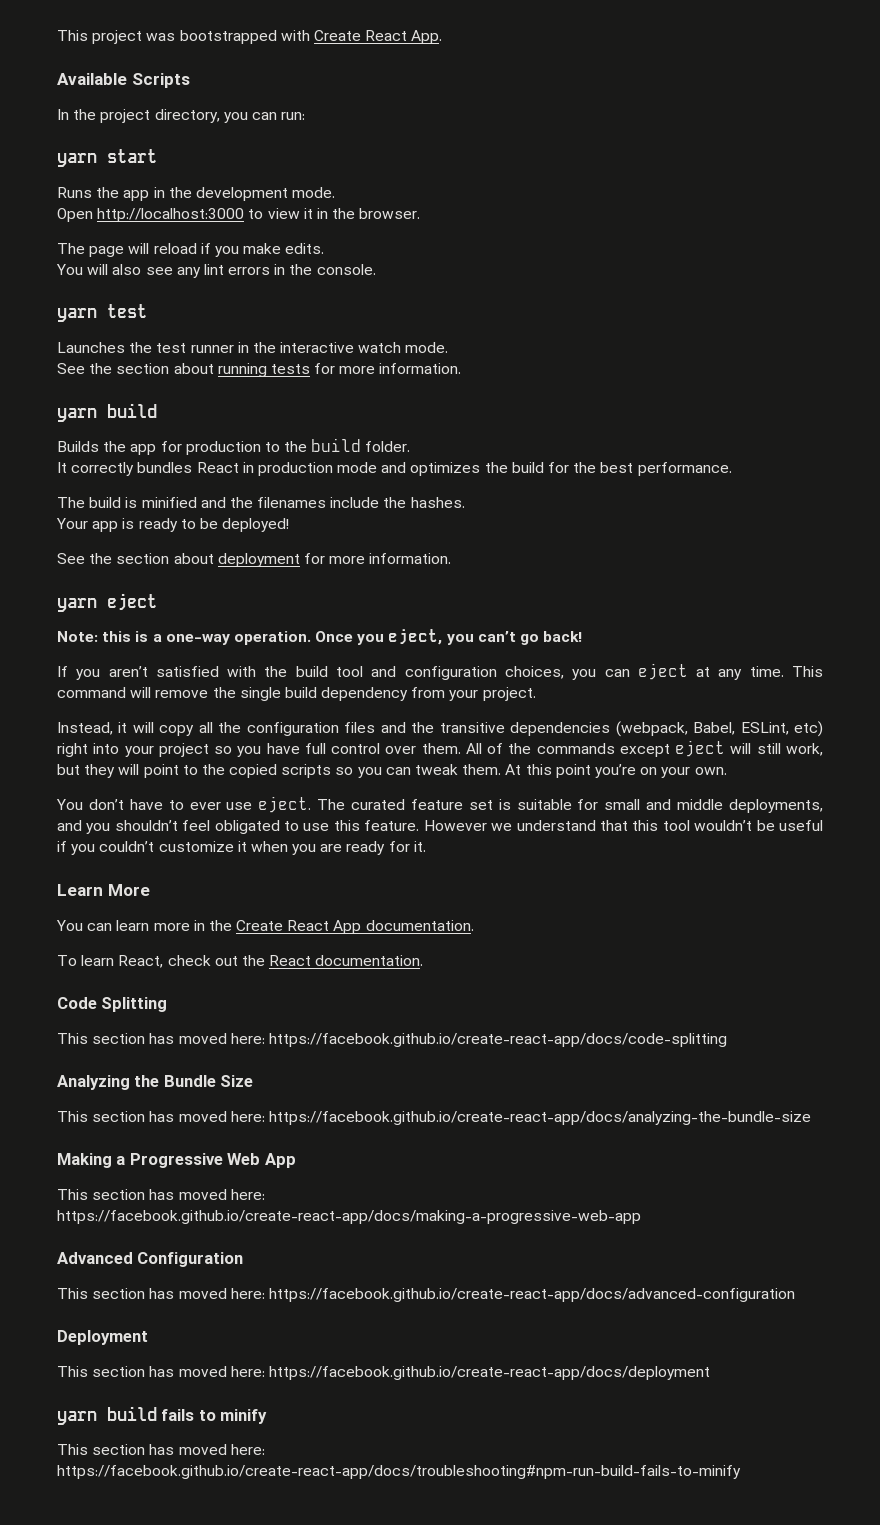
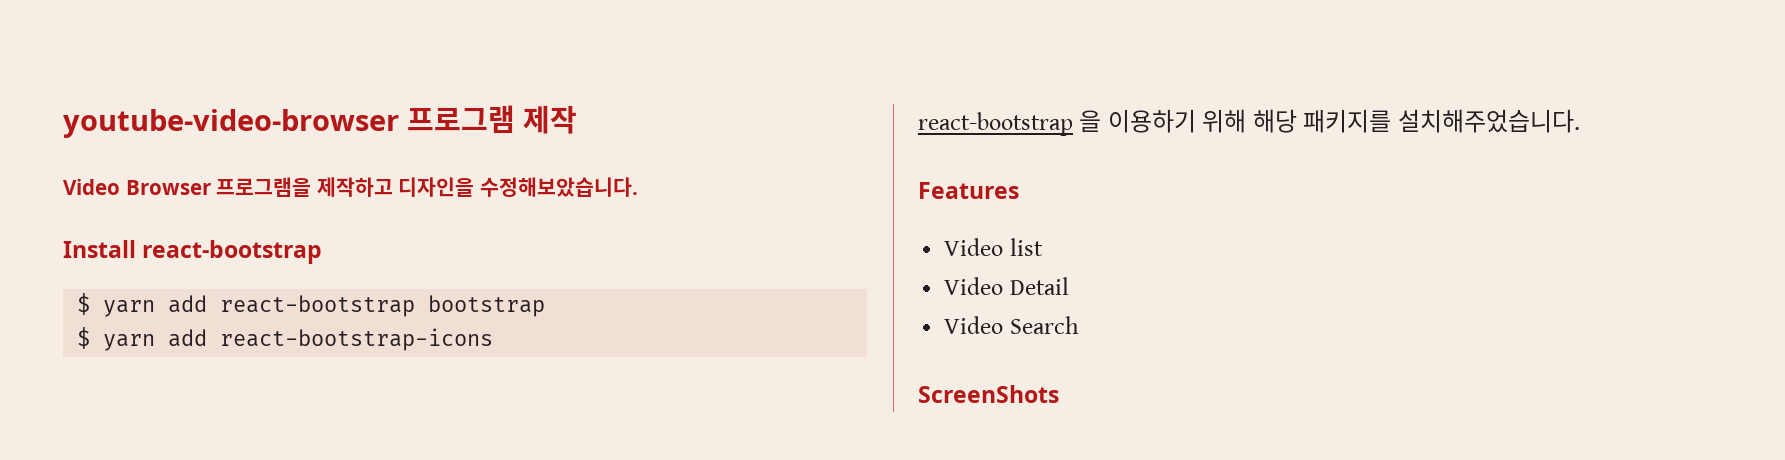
[57,30,443,44] [57,73,190,88] [57,109,306,123] [57,149,157,167] [57,187,336,201] [57,208,421,222] [57,243,325,257] [56,264,376,278] [57,304,147,322] [57,342,449,353] [57,363,462,377] [57,403,157,422] [57,438,411,455] [57,462,732,476] [57,497,465,508] [56,518,290,532] [57,553,452,567] [57,593,157,612] [57,629,583,645] [57,663,823,680] [57,687,536,701] [57,721,824,737] [57,740,823,757] [57,764,727,778] [56,796,823,813] [57,820,823,834] [57,841,426,855] [57,884,150,896] [56,920,474,934] [57,955,424,968] [57,997,168,1012] [57,1033,727,1047] [57,1075,254,1090] [57,1111,811,1125] [57,1153,296,1168] [57,1189,265,1200] [57,1210,641,1224] [57,1252,244,1267] [57,1288,795,1302] [57,1330,148,1345] [57,1366,710,1380] [57,1406,268,1425] [57,1444,265,1455] [57,1465,741,1479] This project was bootstrapped with Create React App. // Available Scripts // In the project directory, you can run: // yarn start // Runs the app in the development mode. // Open http://localhost:3000 to view it in the browser. // The page will reload if you make edits. // You will also see any lint errors in the console. // yarn test // Launches the test runner in the interactive watch mode. // See the section about running tests for more information. // yarn build // Builds the app for production to the build folder. // It correctly bundles React in production mode and optimizes the build for the best performance. // The build is minified and the filenames include the hashes. // Your app is ready to be deployed! // See the section about deployment for more information. // yarn eject // Note: this is a one-way operation. Once you eject, you can’t go back! // If you aren’t satisfied with the build tool and configuration choices, you can eject at any time. This command will remove the single build dependency from your project. // Instead, it will copy all the configuration files and the transitive dependencies (webpack, Babel, ESLint, etc) right into your project so you have full control over them. All of the commands except eject will still work, but they will point to the copied scripts so you can tweak them. At this point you’re on your own. // You don’t have to ever use eject. The curated feature set is suitable for small and middle deployments, and you shouldn’t feel obligated to use this feature. However we understand that this tool wouldn’t be useful if you couldn’t customize it when you are ready for it. // Learn More // You can learn more in the Create React App documentation. // To learn React, check out the React documentation. // Code Splitting // This section has moved here: https://facebook.github.io/create-react-app/docs/code-splitting // Analyzing the Bundle Size // This section has moved here: https://facebook.github.io/create-react-app/docs/analyzing-the-bundle-size // Making a Progressive Web App // This section has moved here: https://facebook.github.io/create-react-app/docs/making-a-progressive-web-app // Advanced Configuration // This section has moved here: https://facebook.github.io/create-react-app/docs/advanced-configuration // Deployment // This section has moved here: https://facebook.github.io/create-react-app/docs/deployment // yarn build fails to minify // This section has moved here: https://facebook.github.io/create-react-app/docs/troubleshooting#npm-run-build-fails-to-minify -> [63,105,577,138] [63,177,638,197] [63,240,323,264] [77,293,546,317] [77,327,494,351] [918,109,1580,136] [918,182,1019,199] [944,238,1043,256] [944,277,1069,295] [944,316,1079,334] [918,385,1059,403] youtube-video-browser 프로그램 제작 // Video Browser 프로그램을 제작하고 디자인을 수정해보았습니다. // Install react-bootstrap // $ yarn add react-bootstrap bootstrap // $ yarn add react-bootstrap-icons // react-bootstrap 을 이용하기 위해 해당 패키지를 설치해주었습니다. // Features // Video list // Video Detail // Video Search // ScreenShots

